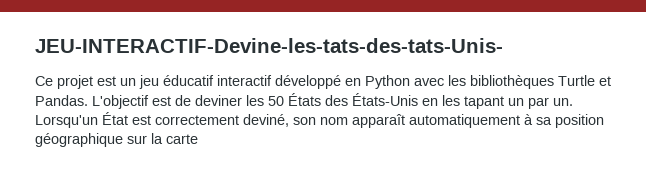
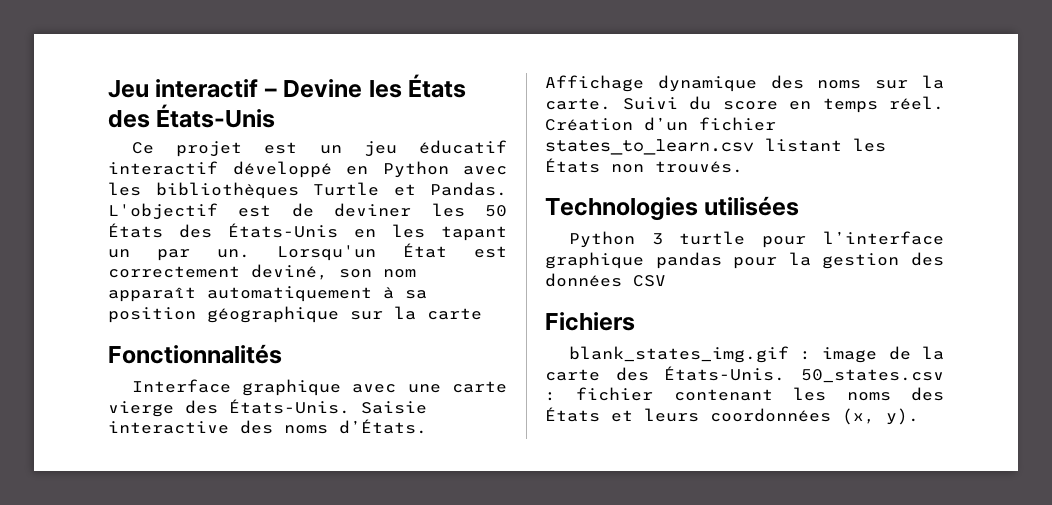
[35,38,503,53] JEU-INTERACTIF-Devine-les-tats-des-tats-Unis- -> [108,74,467,98] [108,104,276,128] Jeu interactif – Devine les États des États-Unis
(198, 139) none -> [108,344,282,364] [131,379,508,396] [108,399,427,417] [108,419,427,434] [545,75,944,92] [545,96,944,113] [545,117,776,131] [545,138,886,155] [545,158,743,173] [545,196,800,221] [568,231,944,248] [545,252,944,269] [545,273,666,287] [545,312,635,331] [568,346,945,363] [545,366,944,383] [545,387,944,401] [545,407,919,425] // Fonctionnalités // Interface graphique avec une carte vierge des États-Unis. Saisie interactive des noms d’États. Affichage dynamique des noms sur la carte. Suivi du score en temps réel. Création d’un fichier states_to_learn.csv listant les États non trouvés. // Technologies utilisées // Python 3 turtle pour l’interface graphique pandas pour la gestion des données CSV // Fichiers // blank_states_img.gif : image de la carte des États-Unis. 50_states.csv : fichier contenant les noms des États et leurs coordonnées (x, y).

